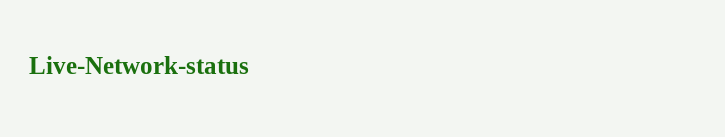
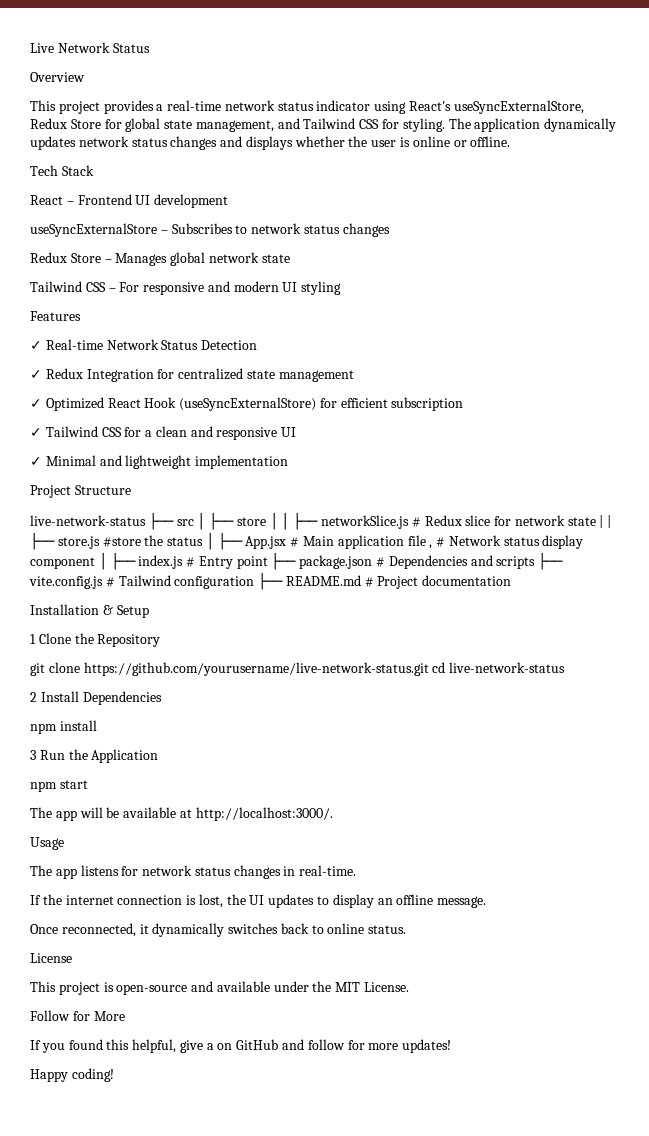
[29,56,249,74] Live-Network-status -> [30,42,150,53] [30,72,85,82] [30,100,584,114] [30,118,617,132] [30,136,511,150] [30,165,94,176] [30,194,229,208] [30,223,390,237] [30,252,290,266] [30,281,342,295] [30,311,81,321] [30,339,258,350] [30,368,354,382] [30,397,464,411] [30,426,297,440] [30,455,289,469] [30,485,131,498] [30,512,612,530] [30,532,584,550] [30,552,564,570] [29,572,512,590] [30,604,149,618] [30,633,161,647] [30,662,566,676] [30,691,162,705] [30,720,97,734] [30,749,159,763] [30,780,88,792] [30,807,333,821] [30,837,64,850] [30,865,357,879] [30,894,487,908] [30,923,407,937] [30,953,72,963] [30,981,410,995] [30,1010,125,1021] [30,1039,452,1053] [30,1068,114,1082] Live Network Status // Overview // This project provides a real-time network status indicator using React's useSyncExternalStore, Redux Store for global state management, and Tailwind CSS for styling. The application dynamically updates network status changes and displays whether the user is online or offline. // Tech Stack // React – Frontend UI development // useSyncExternalStore – Subscribes to network status changes // Redux Store – Manages global network state // Tailwind CSS – For responsive and modern UI styling // Features // ✓ Real-time Network Status Detection // ✓ Redux Integration for centralized state management // ✓ Optimized React Hook (useSyncExternalStore) for efficient subscription // ✓ Tailwind CSS for a clean and responsive UI // ✓ Minimal and lightweight implementation // Project Structure // live-network-status ├── src │ ├── store │ │ ├── networkSlice.js # Redux slice for network state | | ├── store.js #store the status │ ├── App.jsx # Main application file , # Network status display component │ ├── index.js # Entry point ├── package.json # Dependencies and scripts ├── vite.config.js # Tailwind configuration ├── README.md # Project documentation // Installation & Setup // 1 Clone the Repository // git clone https://github.com/yourusername/live-network-status.git cd live-network-status // 2 Install Dependencies // npm install // 3 Run the Application // npm start // The app will be available at http://localhost:3000/. // Usage // The app listens for network status changes in real-time. // If the internet connection is lost, the UI updates to display an offline message. // Once reconnected, it dynamically switches back to online status. // License // This project is open-source and available under the MIT License. // Follow for More // If you found this helpful, give a on GitHub and follow for more updates! // Happy coding!

